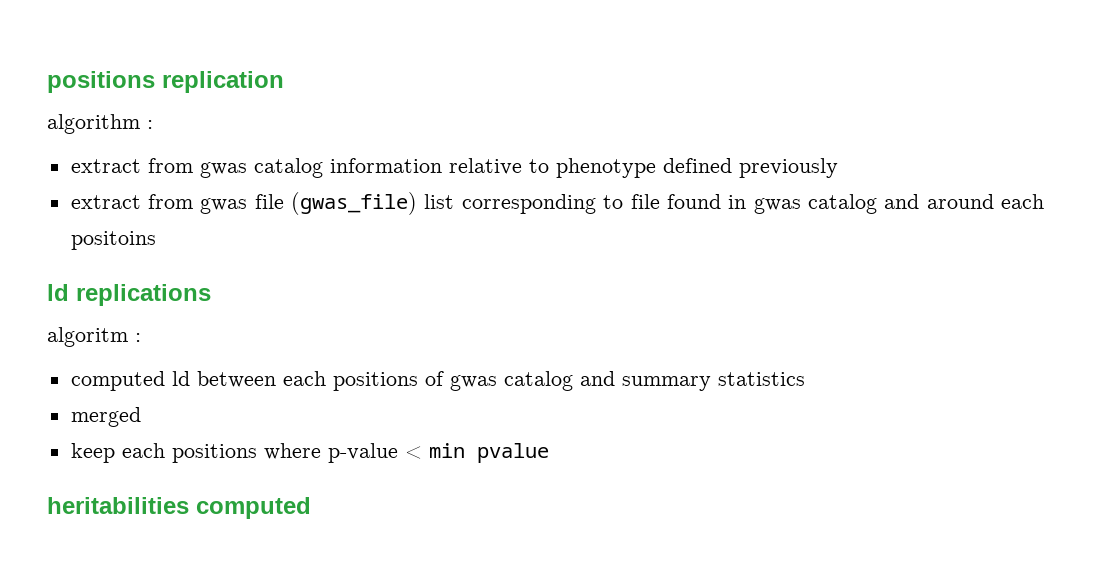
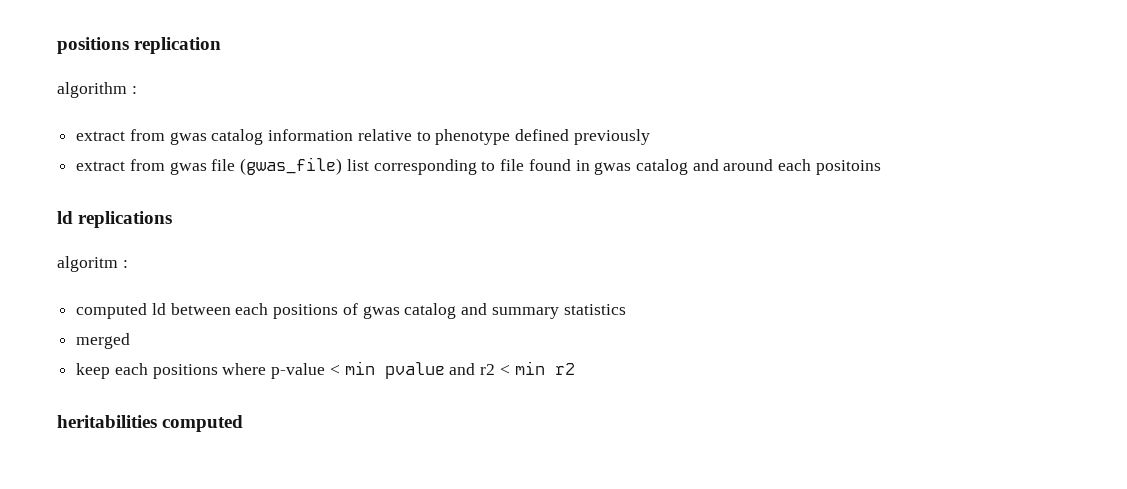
(549, 453) none -> [449,361,575,375] and r2 < min r2

